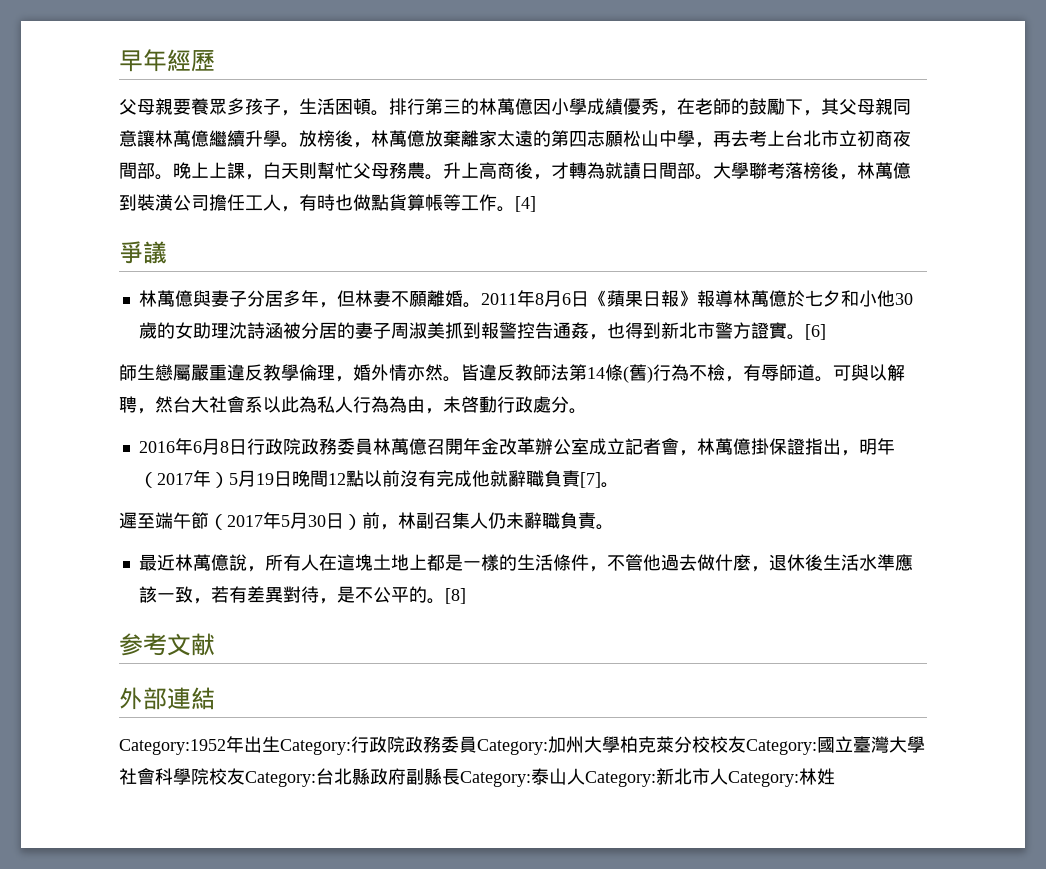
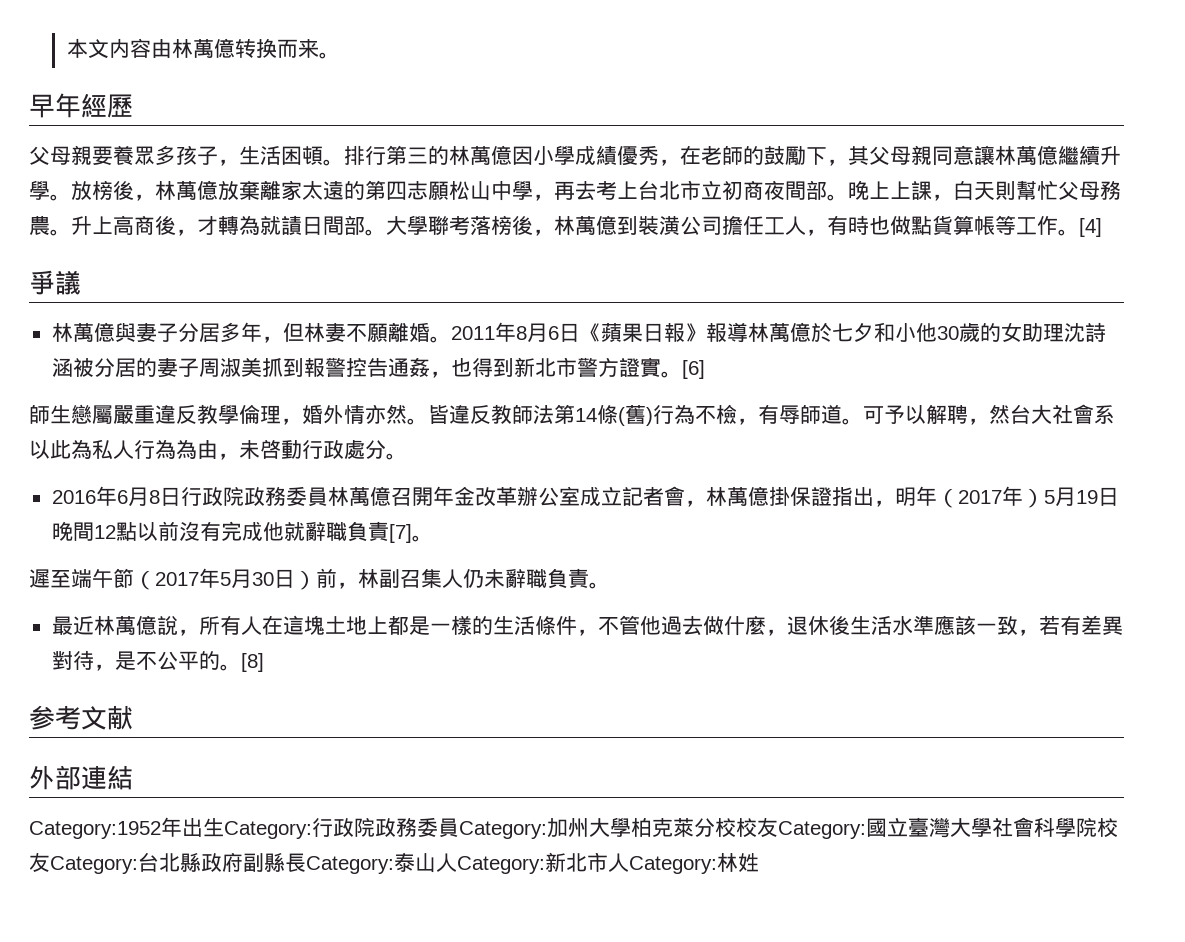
(119, 61) none -> [66,38,340,59] 本文内容由林萬億转换而来。 //
[851,364,869,381] 與 -> [884,405,905,424] 予

